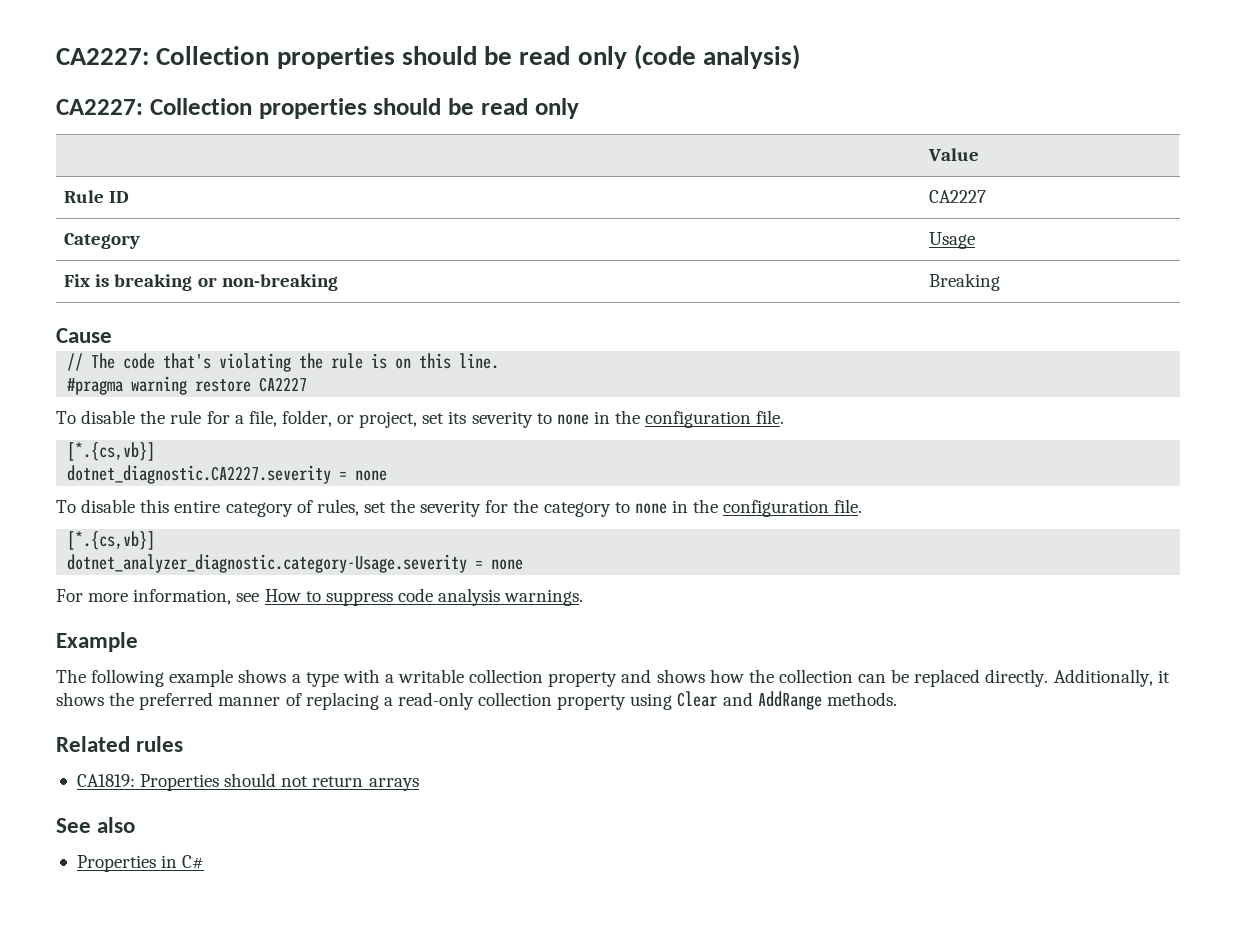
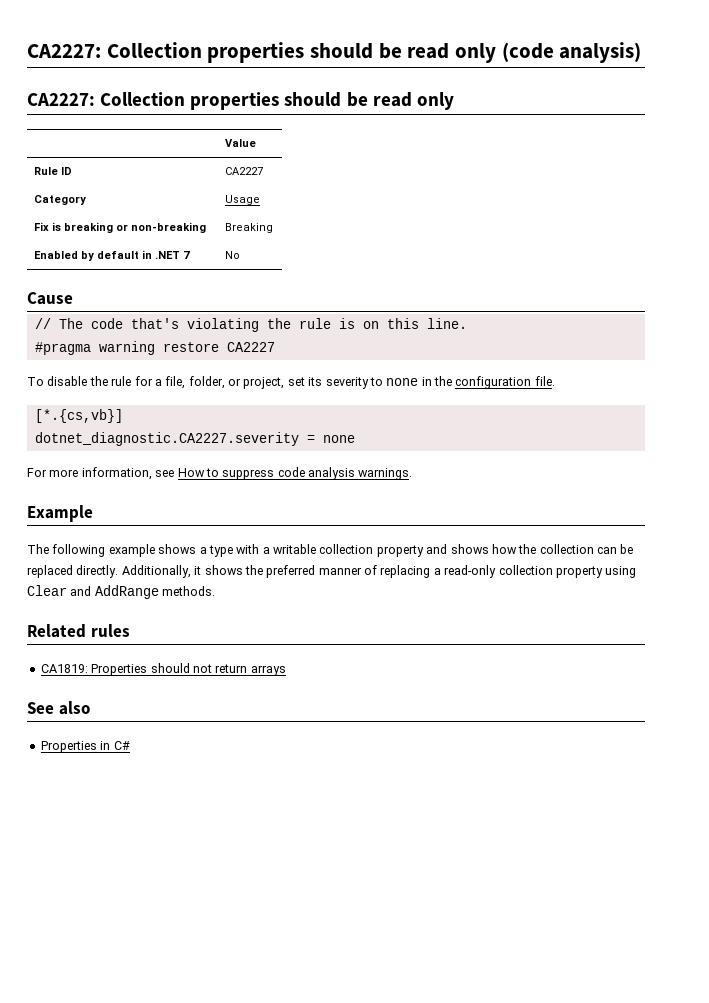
(1001, 282) none -> [34,250,191,261] [225,251,241,259] // Enabled by default in .NET 7 | No
[56,499,863,517] [67,531,156,550] [67,554,524,573] // To disable this entire category of rules, set the severity for the category to none in the configuration file. // [*.{cs,vb}] // dotnet_analyzer_diagnostic.category-Usage.severity = none -> (355, 439) none

